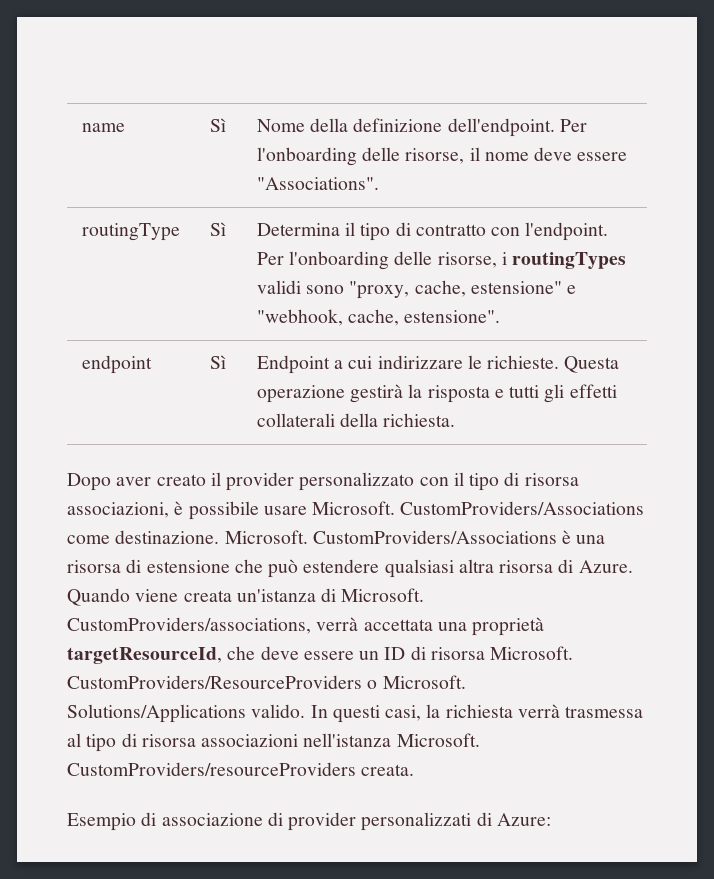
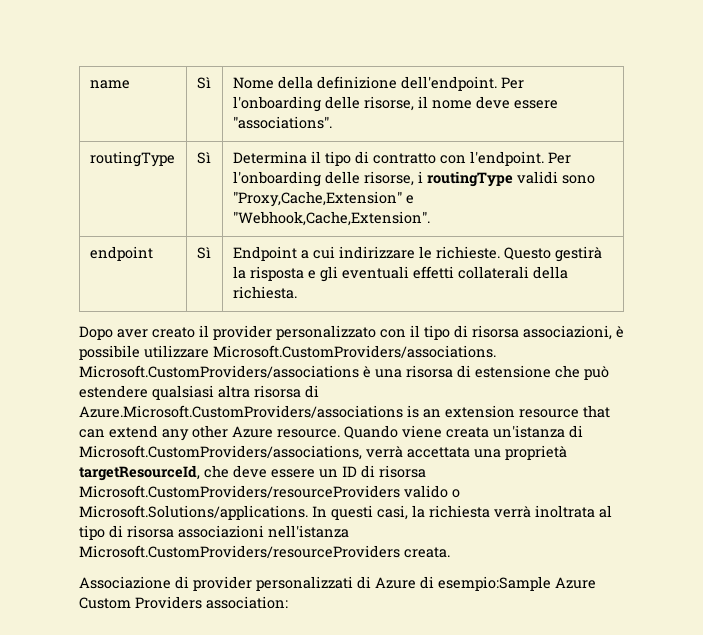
[256,177,379,190] "Associations". -> [232,116,332,129] "associations".
[512,252,627,269] routingTypes -> [426,171,513,187] routingType
[349,280,577,299] [256,309,501,326] "proxy, cache, estensione" e "webhook, cache, estensione". -> [232,191,414,207] [232,211,430,226] "Proxy,Cache,Extension" e "Webhook,Cache,Extension".
[564,356,620,373] [256,385,345,403] Questa operazione -> [503,247,551,260] Questo
[509,384,565,403] tutti gli -> [319,266,409,282] gli eventuali
[263,501,645,515] [67,530,557,544] usare Microsoft. CustomProviders/Associations come destinazione. Microsoft. CustomProviders/Associations -> [144,345,496,358] [79,365,359,378] utilizzare Microsoft.CustomProviders/associations. Microsoft.CustomProviders/associations
[578,560,633,573] Azure. -> [79,405,610,418] [79,425,340,441] Azure.Microsoft.CustomProviders/associations is an extension resource that can extend any other Azure resource.
[341,588,425,602] [67,617,311,634] Microsoft. CustomProviders/associations, -> [79,445,362,460] Microsoft.CustomProviders/associations,
[490,646,574,660] [67,675,466,689] [67,704,306,723] Microsoft. CustomProviders/ResourceProviders o Microsoft. Solutions/Applications valido. -> [79,485,460,498] [79,505,308,520] Microsoft.CustomProviders/resourceProviders valido o Microsoft.Solutions/applications.
[565,706,644,718] trasmessa -> [535,505,595,518] inoltrata
[396,733,480,747] [67,762,356,776] Microsoft. CustomProviders/resourceProviders -> [79,545,400,558] Microsoft.CustomProviders/resourceProviders
[67,812,263,831] Esempio di associazione -> [79,576,171,589] Associazione
[496,813,551,826] Azure: -> [375,576,596,591] [79,596,288,609] Azure di esempio:Sample Azure Custom Providers association:

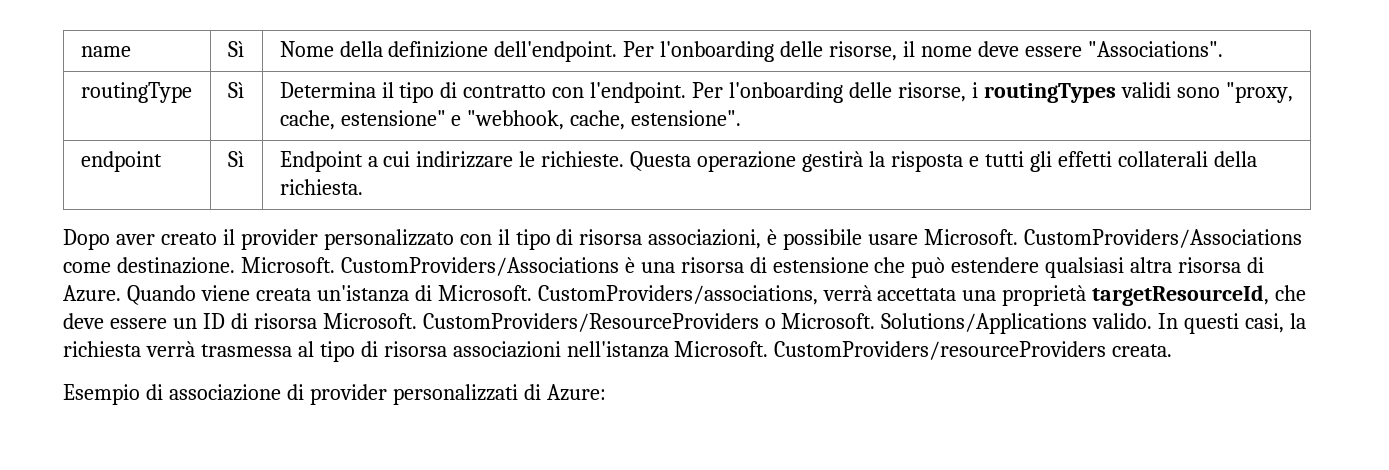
[232,116,332,129] "associations". -> [1087,41,1223,57] "Associations".
[426,171,513,187] routingType -> [983,83,1116,103] routingTypes
[232,191,414,207] [232,211,430,226] "Proxy,Cache,Extension" e "Webhook,Cache,Extension". -> [1225,82,1293,103] [279,110,742,130] "proxy, cache, estensione" e "webhook, cache, estensione".
[503,247,551,260] Questo -> [630,151,797,172] Questa operazione
[319,266,409,282] gli eventuali -> [984,151,1052,172] tutti gli
[144,345,496,358] [79,365,359,378] utilizzare Microsoft.CustomProviders/associations. Microsoft.CustomProviders/associations -> [868,229,1303,248] [63,257,619,276] usare Microsoft. CustomProviders/Associations come destinazione. Microsoft. CustomProviders/Associations
[79,405,610,418] [79,425,340,441] Azure.Microsoft.CustomProviders/associations is an extension resource that can extend any other Azure resource. -> [63,285,121,302] Azure.
[79,445,362,460] Microsoft.CustomProviders/associations, -> [437,285,818,305] Microsoft. CustomProviders/associations,
[79,485,460,498] [79,505,308,520] Microsoft.CustomProviders/resourceProviders valido o Microsoft.Solutions/applications. -> [322,313,1153,334] Microsoft. CustomProviders/ResourceProviders o Microsoft. Solutions/Applications valido.
[535,505,595,518] inoltrata -> [200,344,292,357] trasmessa
[79,545,400,558] Microsoft.CustomProviders/resourceProviders -> [674,341,1107,360] Microsoft. CustomProviders/resourceProviders
[79,576,171,589] Associazione -> [63,384,281,405] Esempio di associazione
[375,576,596,591] [79,596,288,609] Azure di esempio:Sample Azure Custom Providers association: -> [546,384,606,401] Azure:

